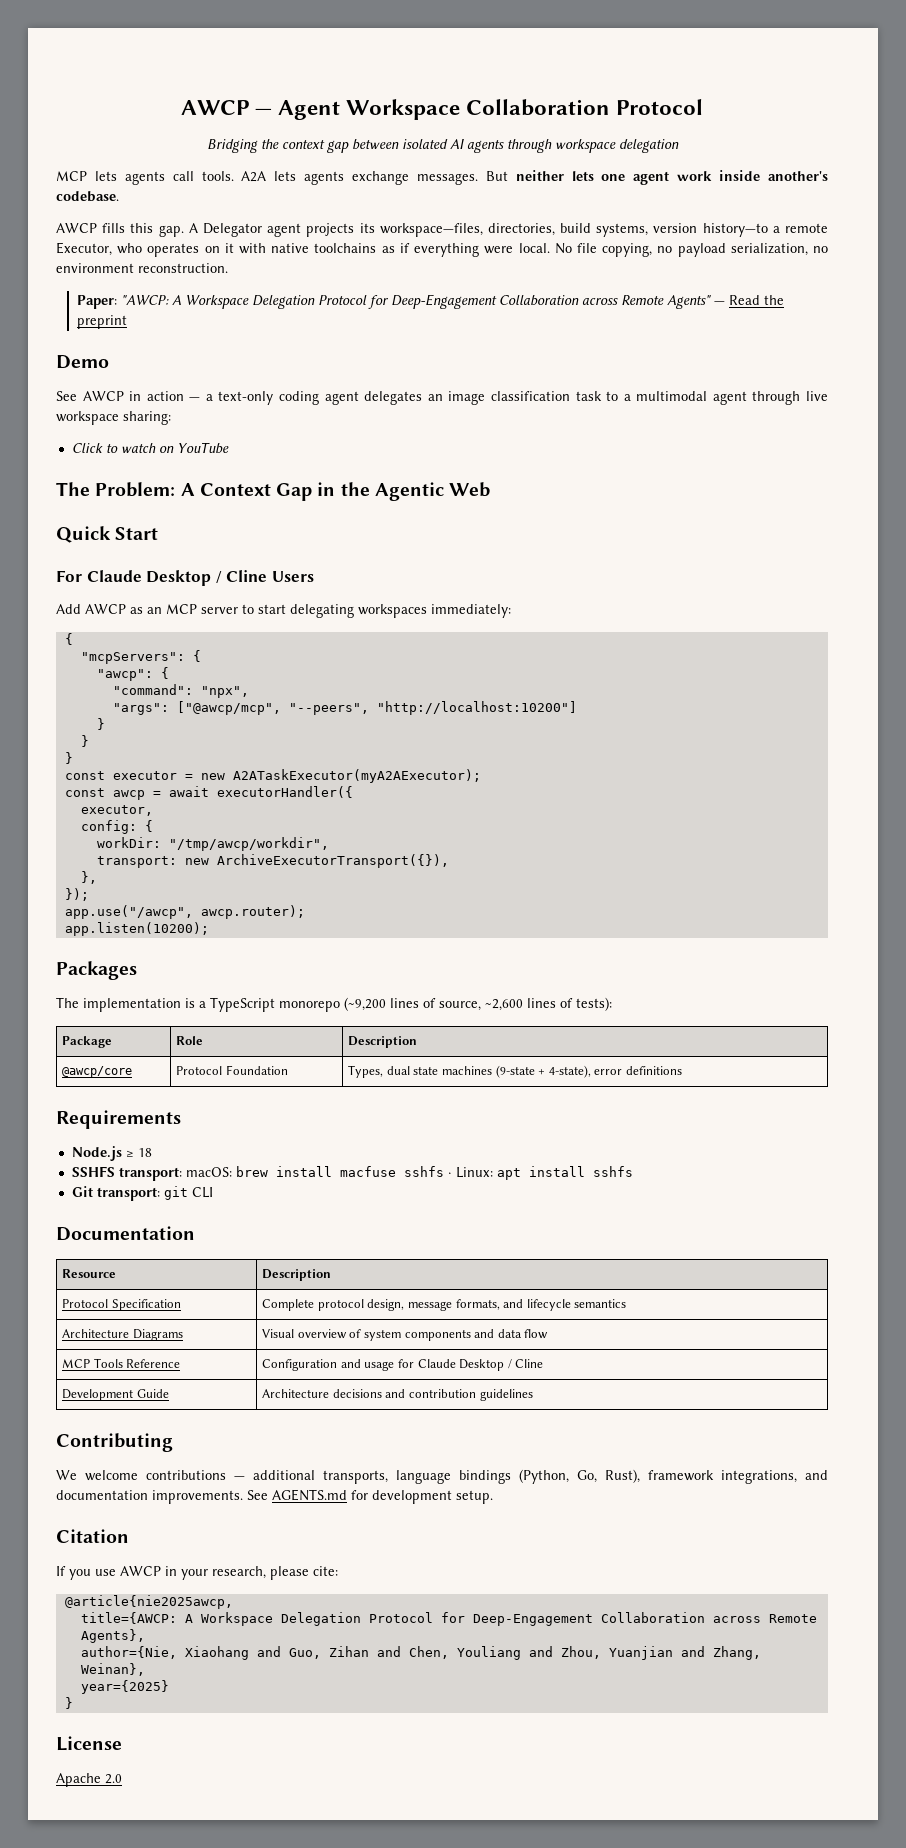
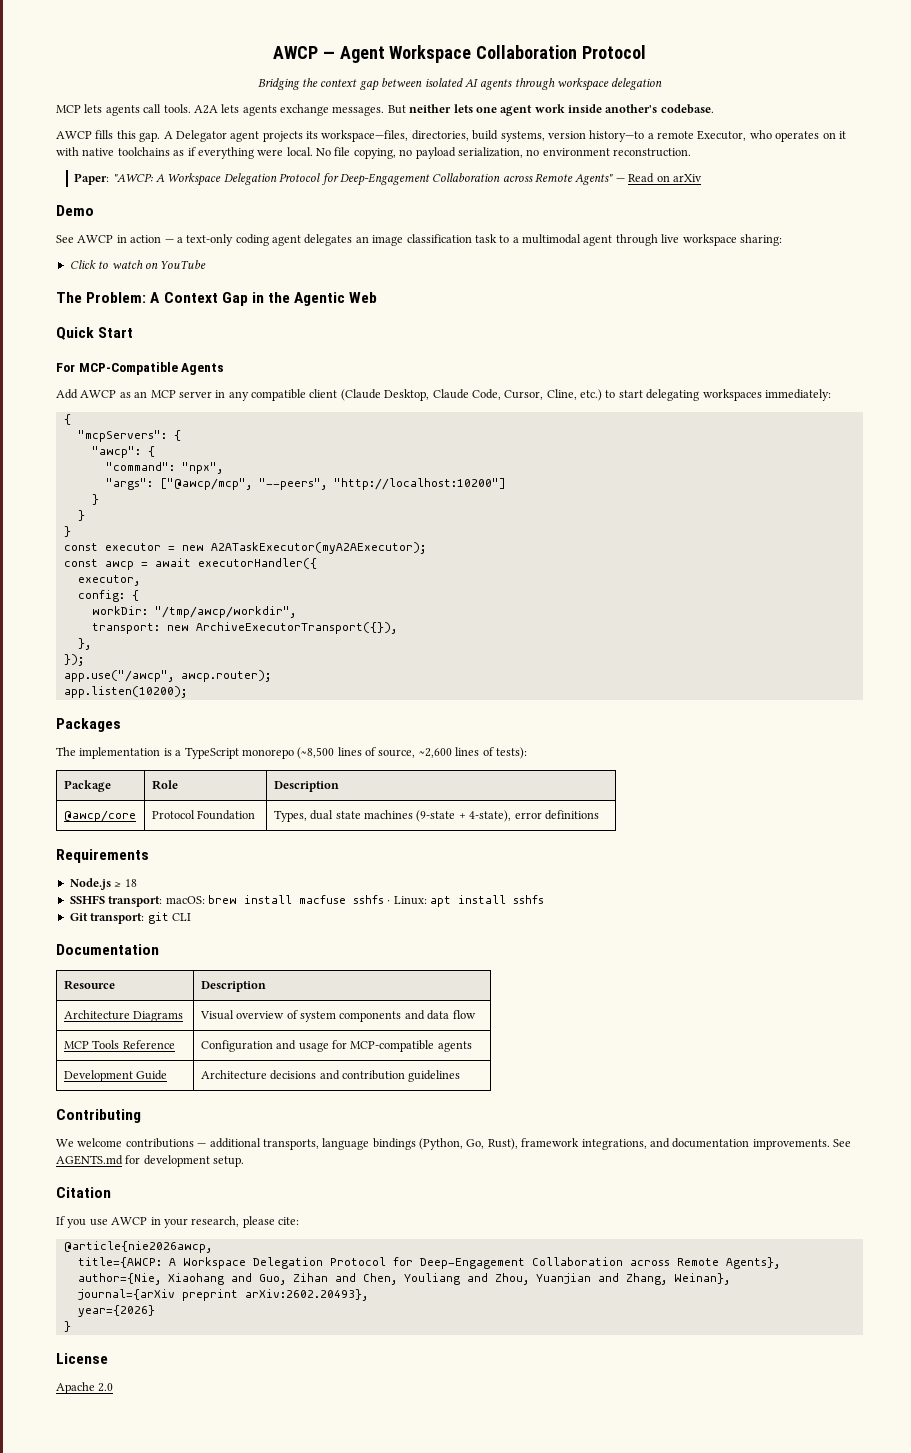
[764,295,785,305] [77,315,128,329] the preprint -> [656,174,702,182] on arXiv
[86,570,314,586] Claude Desktop / Cline Users -> [78,362,225,375] MCP-Compatible Agents
(238, 610) none -> [215,389,602,401] in any compatible client (Claude Desktop, Claude Code, Cursor, Cline, etc.)
[344,997,386,1011] (~9,200 -> [297,747,335,759] (~8,500
[62,1299,181,1311] [262,1299,627,1311] // Protocol Specification | Complete protocol design, message formats, and lifecycle semantics -> (266, 986) none
[417,1359,544,1371] Claude Desktop / Cline -> [350,1040,472,1052] MCP-compatible agents
[64,1595,233,1609] @article{nie2025awcp, -> [63,1241,212,1253] @article{nie2026awcp,
[80,1680,169,1694] year={2025} -> [77,1289,368,1301] [77,1305,155,1317] journal={arXiv preprint arXiv:2602.20493}, // year={2026}

